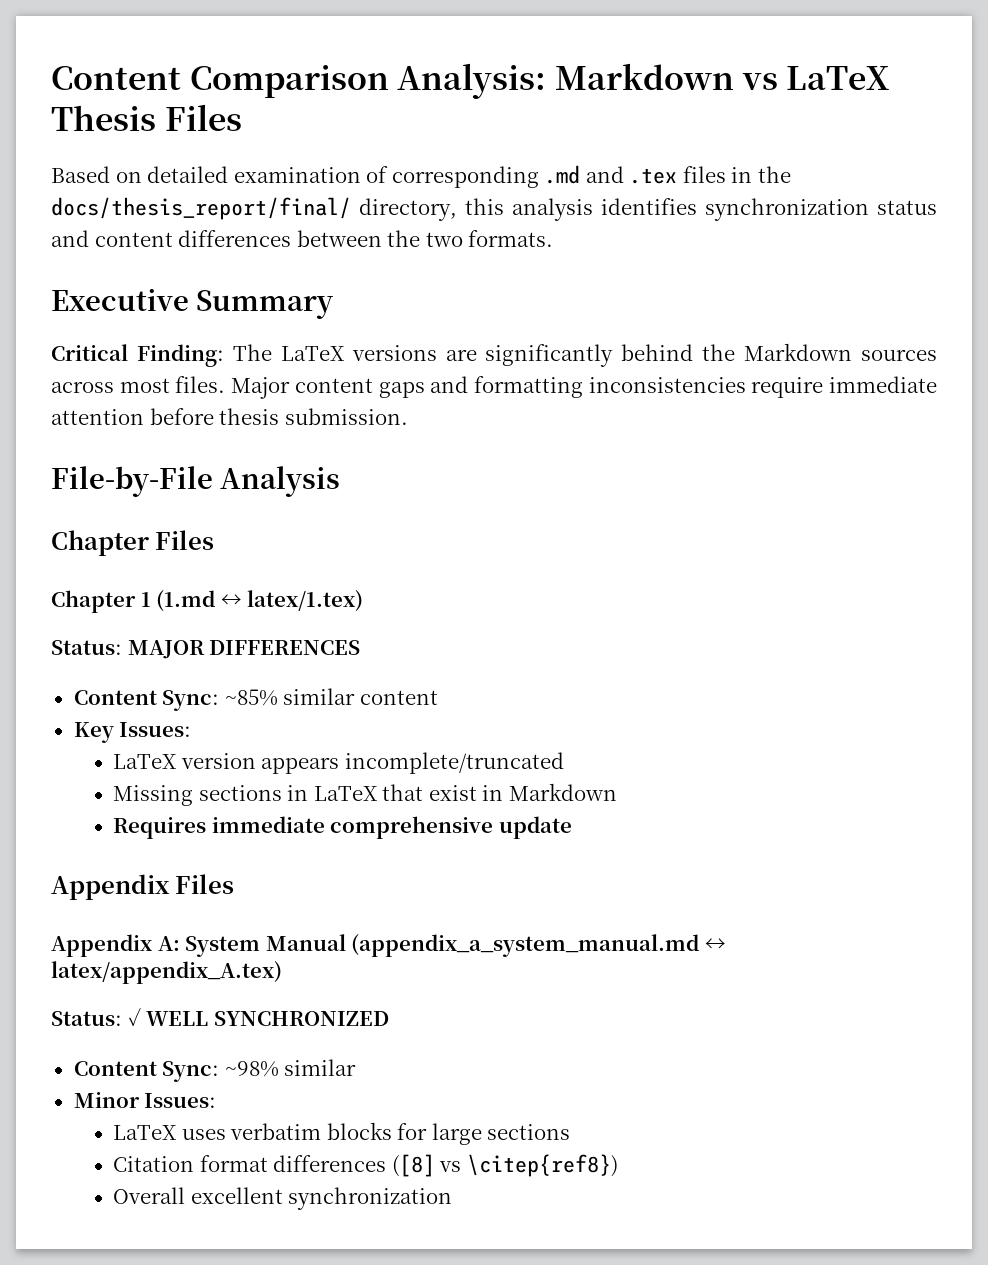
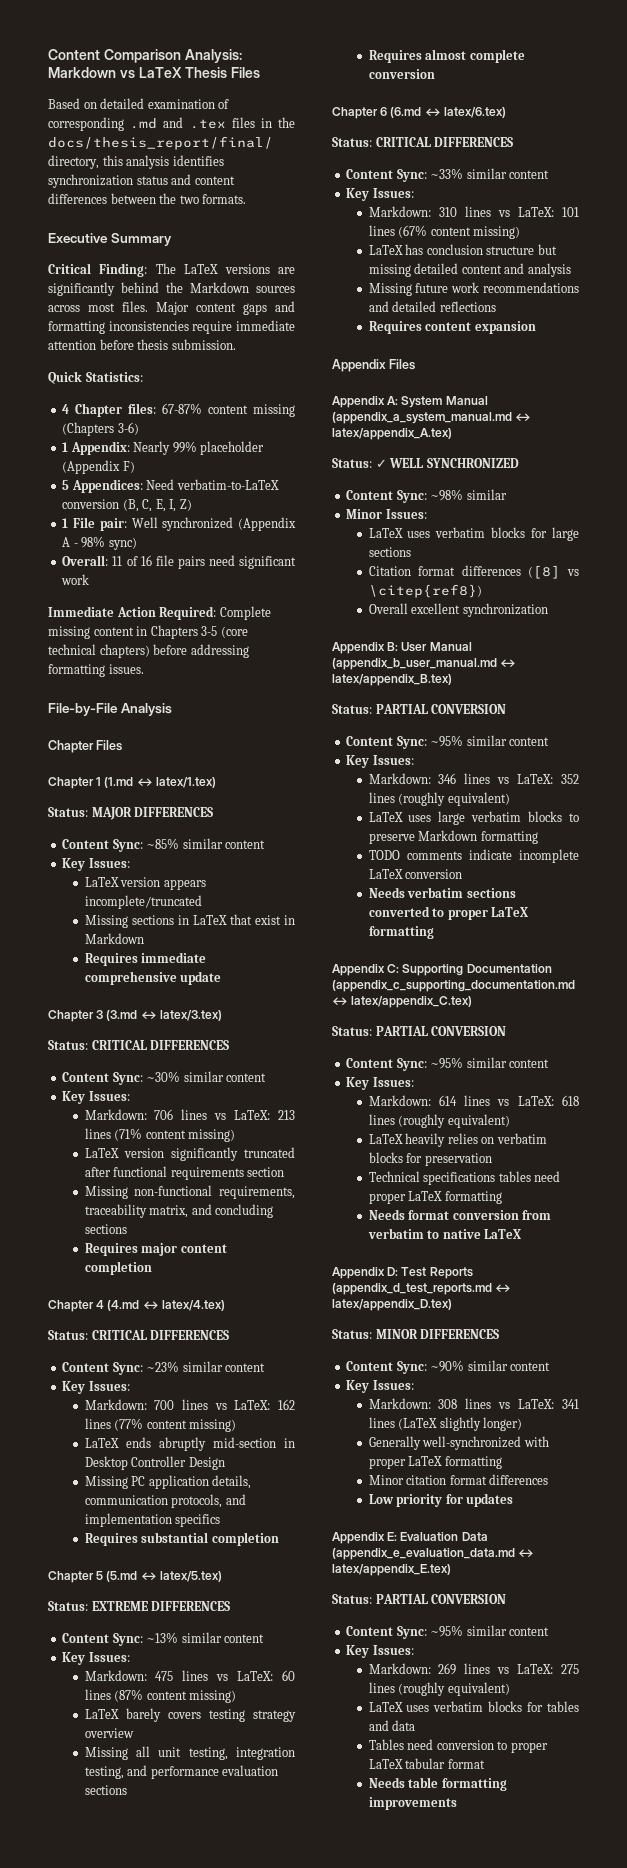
(408, 416) none -> [48,371,143,384] [62,403,295,417] [62,422,139,436] [62,441,265,455] [62,460,135,474] [62,479,279,493] [62,499,192,512] [62,517,296,531] [62,536,137,550] [62,555,296,569] [61,574,90,585] [48,606,271,620] [48,625,248,639] [48,644,249,658] [48,664,144,677] // Quick Statistics: // 4 Chapter files: 67-87% content missing (Chapters 3-6) // 1 Appendix: Nearly 99% placeholder (Appendix F) // 5 Appendices: Need verbatim-to-LaTeX conversion (B, C, E, I, Z) // 1 File pair: Well synchronized (Appendix A - 98% sync) // Overall: 11 of 16 file pairs need significant work // Immediate Action Required: Complete missing content in Chapters 3-5 (core technical chapters) before addressing formatting issues.
(572, 827) none -> [48,1010,222,1022] [48,1040,230,1050] [62,1071,267,1085] [62,1091,130,1104] [84,1109,295,1120] [84,1128,236,1142] [84,1147,295,1161] [84,1166,285,1180] [84,1185,295,1199] [84,1204,274,1218] [84,1224,127,1234] [84,1243,227,1256] [84,1261,152,1275] [48,1300,225,1312] [48,1330,230,1340] [62,1361,266,1375] [62,1381,130,1394] [84,1399,295,1410] [84,1418,237,1432] [84,1437,295,1451] [84,1456,225,1470] [84,1475,252,1489] [84,1494,246,1508] [84,1513,221,1527] [84,1532,279,1546] [48,1571,222,1583] [48,1601,231,1611] [62,1632,265,1646] [62,1652,130,1665] [84,1670,295,1681] [84,1689,237,1703] [84,1708,296,1722] [84,1728,134,1738] [84,1746,295,1760] [84,1765,279,1779] [84,1785,127,1795] [368,49,525,63] [368,69,435,79] [332,107,506,119] [332,137,514,147] [346,168,550,182] [346,188,414,201] [368,206,579,217] [368,225,521,239] [368,244,557,255] [368,263,571,277] [368,282,579,296] [368,301,496,312] [368,321,536,334] // Chapter 3 (3.md ↔ latex/3.tex) // Status: CRITICAL DIFFERENCES // Content Sync: ~30% similar content // Key Issues: // Markdown: 706 lines vs LaTeX: 213 lines (71% content missing) // LaTeX version significantly truncated after functional requirements section // Missing non-functional requirements, traceability matrix, and concluding sections // Requires major content completion // Chapter 4 (4.md ↔ latex/4.tex) // Status: CRITICAL DIFFERENCES // Content Sync: ~23% similar content // Key Issues: // Markdown: 700 lines vs LaTeX: 162 lines (77% content missing) // LaTeX ends abruptly mid-section in Desktop Controller Design // Missing PC application details, communication protocols, and implementation specifics // Requires substantial completion // Chapter 5 (5.md ↔ latex/5.tex) // Status: EXTREME DIFFERENCES // Content Sync: ~13% similar content // Key Issues: // Markdown: 475 lines vs LaTeX: 60 lines (87% content missing) // LaTeX barely covers testing strategy overview // Missing all unit testing, integration testing, and performance evaluation sections // Requires almost complete conversion // Chapter 6 (6.md ↔ latex/6.tex) // Status: CRITICAL DIFFERENCES // Content Sync: ~33% similar content // Key Issues: // Markdown: 310 lines vs LaTeX: 101 lines (67% content missing) // LaTeX has conclusion structure but missing detailed content and analysis // Missing future work recommendations and detailed reflections // Requires content expansion
(453, 1198) none -> [332,642,472,654] [332,658,517,670] [332,674,452,686] [332,704,507,714] [346,735,550,749] [346,755,414,768] [368,773,579,784] [368,792,510,806] [368,811,579,825] [368,830,538,844] [368,849,579,863] [368,869,463,879] [368,887,516,898] [368,906,529,920] [368,926,434,939] [332,964,552,976] [332,980,575,992] [332,996,473,1008] [332,1026,507,1036] [346,1057,550,1071] [346,1077,414,1090] [368,1095,579,1106] [368,1114,510,1128] [368,1133,547,1147] [368,1152,492,1166] [368,1171,561,1185] [368,1191,502,1204] [368,1209,552,1220] [367,1228,522,1239] [332,1267,473,1279] [332,1283,512,1295] [332,1299,452,1311] [332,1329,500,1339] [346,1360,551,1374] [346,1380,414,1393] [368,1398,579,1409] [368,1417,523,1431] [368,1436,549,1450] [368,1456,502,1469] [368,1474,549,1485] [368,1493,514,1507] [332,1532,488,1544] [332,1548,535,1560] [332,1564,451,1576] [332,1594,507,1604] [346,1625,550,1639] [346,1645,414,1658] [368,1663,579,1675] [368,1682,510,1696] [368,1701,579,1712] [368,1720,416,1731] [368,1739,548,1753] [368,1758,485,1769] [368,1777,507,1791] [368,1797,457,1810] // Appendix B: User Manual (appendix_b_user_manual.md ↔ latex/appendix_B.tex) // Status: PARTIAL CONVERSION // Content Sync: ~95% similar content // Key Issues: // Markdown: 346 lines vs LaTeX: 352 lines (roughly equivalent) // LaTeX uses large verbatim blocks to preserve Markdown formatting // TODO comments indicate incomplete LaTeX conversion // Needs verbatim sections converted to proper LaTeX formatting // Appendix C: Supporting Documentation (appendix_c_supporting_documentation.md ↔ latex/appendix_C.tex) // Status: PARTIAL CONVERSION // Content Sync: ~95% similar content // Key Issues: // Markdown: 614 lines vs LaTeX: 618 lines (roughly equivalent) // LaTeX heavily relies on verbatim blocks for preservation // Technical specifications tables need proper LaTeX formatting // Needs format conversion from verbatim to native LaTeX // Appendix D: Test Reports (appendix_d_test_reports.md ↔ latex/appendix_D.tex) // Status: MINOR DIFFERENCES // Content Sync: ~90% similar content // Key Issues: // Markdown: 308 lines vs LaTeX: 341 lines (LaTeX slightly longer) // Generally well-synchronized with proper LaTeX formatting // Minor citation format differences // Low priority for updates // Appendix E: Evaluation Data (appendix_e_evaluation_data.md ↔ latex/appendix_E.tex) // Status: PARTIAL CONVERSION // Content Sync: ~95% similar content // Key Issues: // Markdown: 269 lines vs LaTeX: 275 lines (roughly equivalent) // LaTeX uses verbatim blocks for tables and data // Tables need conversion to proper LaTeX tabular format // Needs table formatting improvements

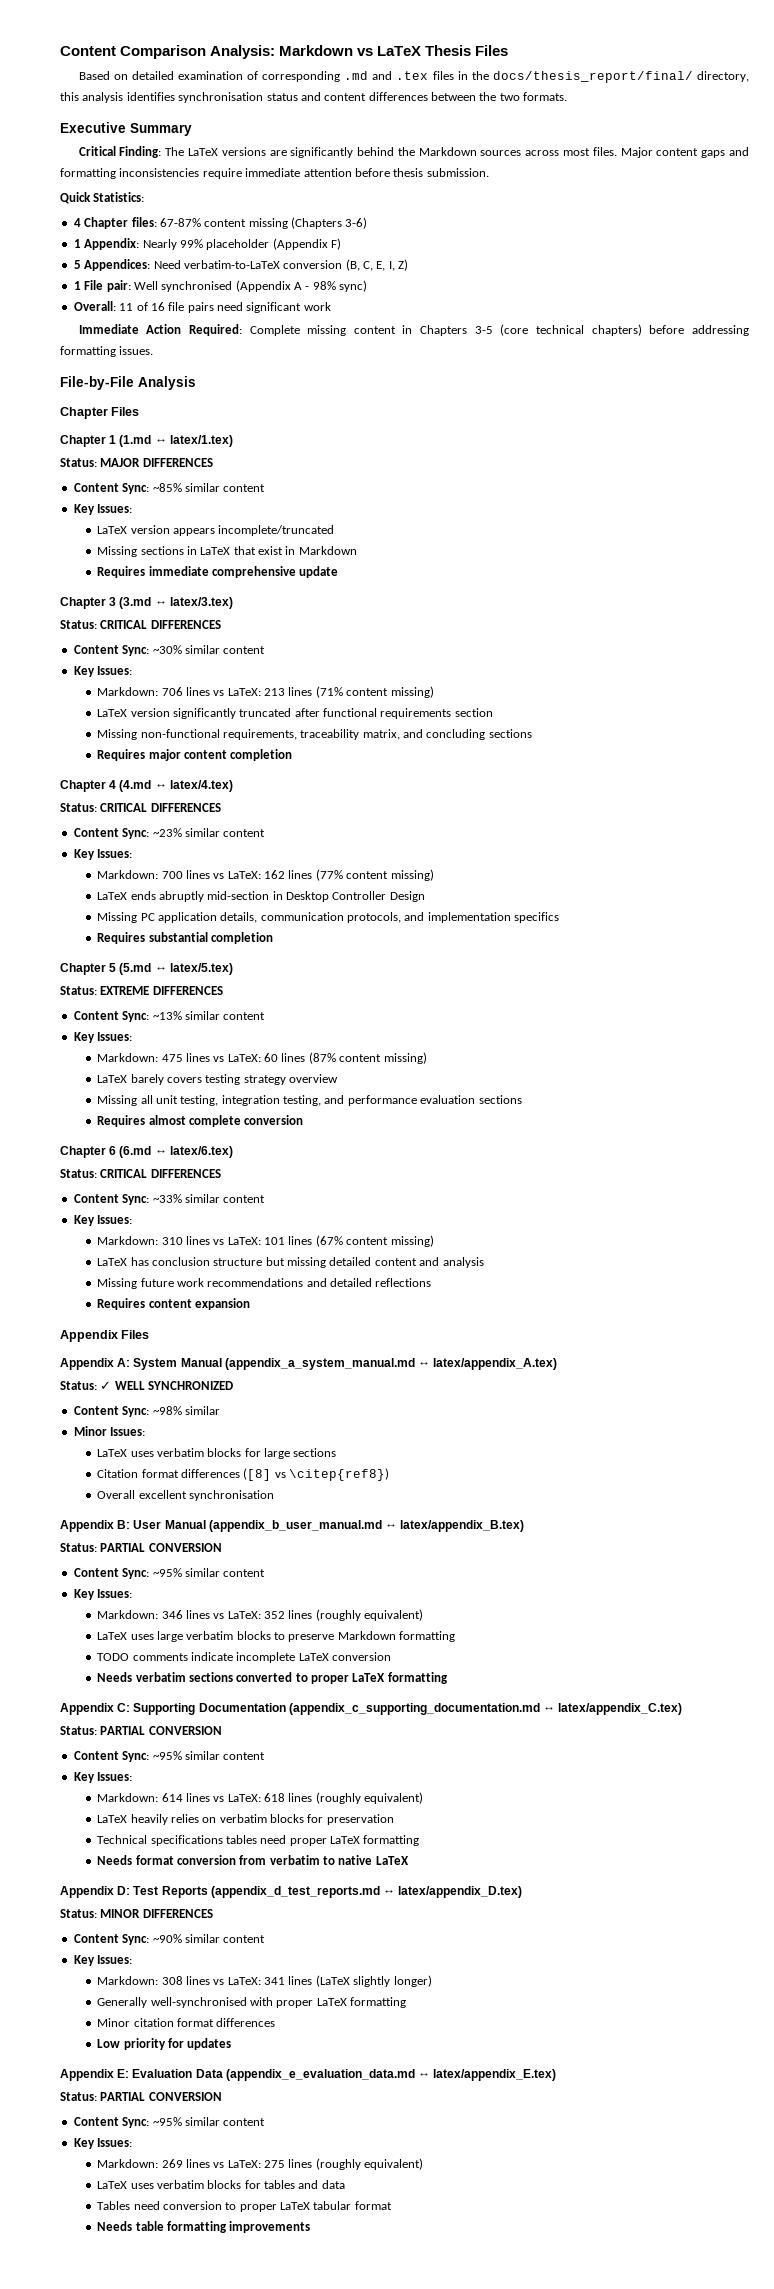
[48,174,133,188] synchronization -> [178,92,264,103] synchronisation
[162,517,234,531] synchronized -> [161,281,233,292] synchronised
[462,603,548,617] synchronization -> [188,1490,274,1501] synchronisation
[422,1436,522,1450] well-synchronized -> [150,1997,247,2008] well-synchronised

